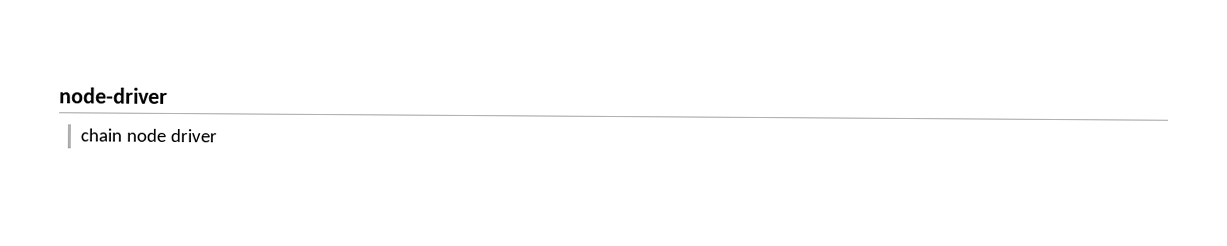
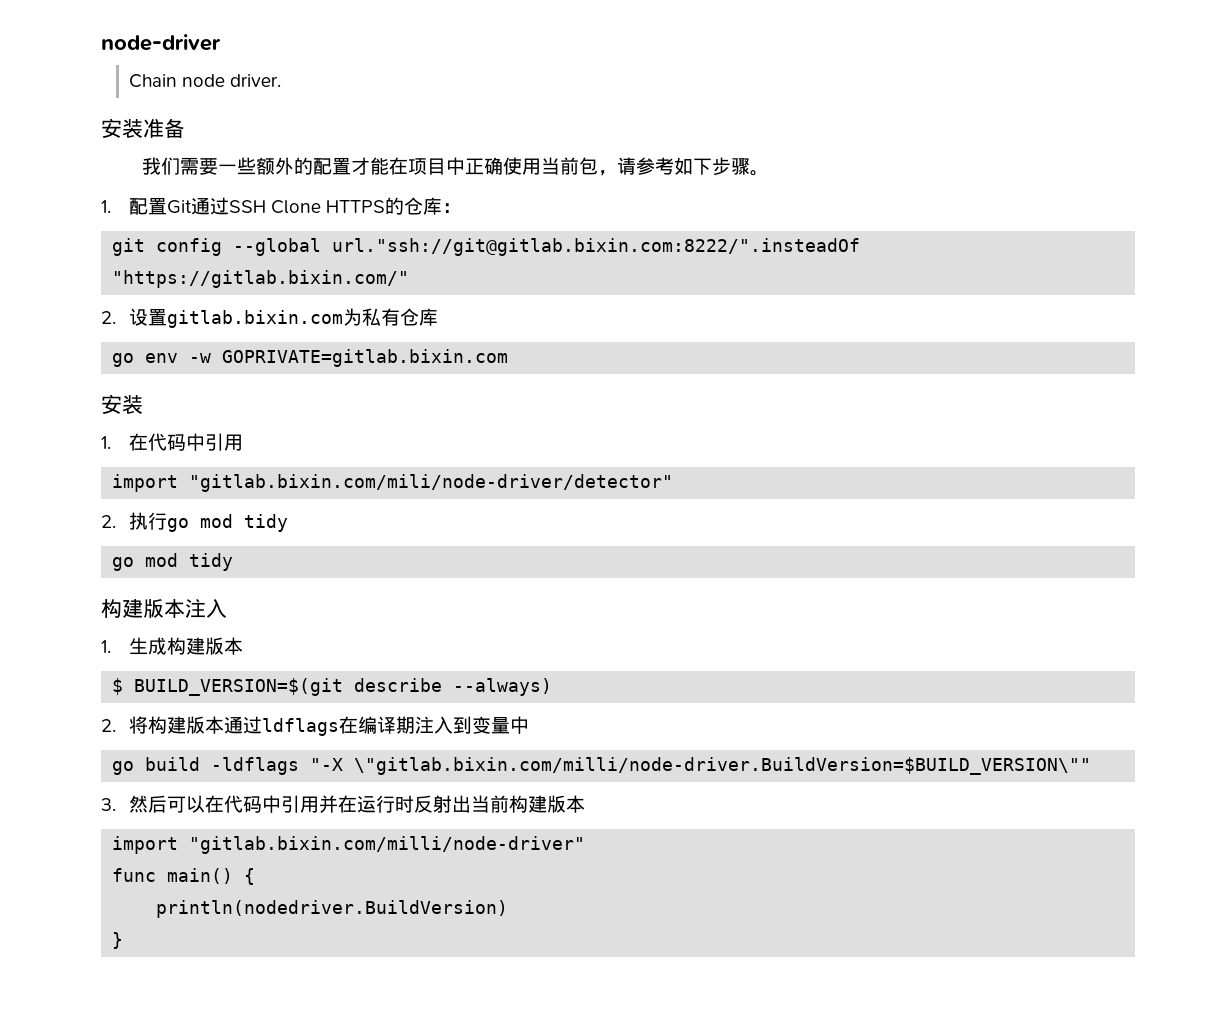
[80,128,218,143] chain node driver -> [129,74,282,88] [101,118,185,138] [141,157,769,176] [101,197,462,215] [112,238,861,256] [112,270,410,288] [101,308,439,328] [112,349,509,367] [101,394,143,414] [101,433,244,451] [112,474,674,492] [101,512,289,532] [112,553,234,571] [101,598,227,618] [101,637,244,655] [112,678,553,696] [101,716,530,736] [112,757,1092,775] [101,795,586,813] [112,836,586,854] [112,868,256,885] [156,900,509,918] [112,932,124,949] Chain node driver. // 安装准备 // 我们需要一些额外的配置才能在项目中正确使用当前包，请参考如下步骤。 // 1.配置Git通过SSH Clone HTTPS的仓库： // git config --global url."ssh://git@gitlab.bixin.com:8222/".insteadOf "https://gitlab.bixin.com/" // 2.设置gitlab.bixin.com为私有仓库 // go env -w GOPRIVATE=gitlab.bixin.com // 安装 // 1.在代码中引用 // import "gitlab.bixin.com/mili/node-driver/detector" // 2.执行go mod tidy // go mod tidy // 构建版本注入 // 1.生成构建版本 // $ BUILD_VERSION=$(git describe --always) // 2.将构建版本通过ldflags在编译期注入到变量中 // go build -ldflags "-X \"gitlab.bixin.com/milli/node-driver.BuildVersion=$BUILD_VERSION\"" // 3.然后可以在代码中引用并在运行时反射出当前构建版本 // import "gitlab.bixin.com/milli/node-driver" // func main() { // println(nodedriver.BuildVersion) // }

